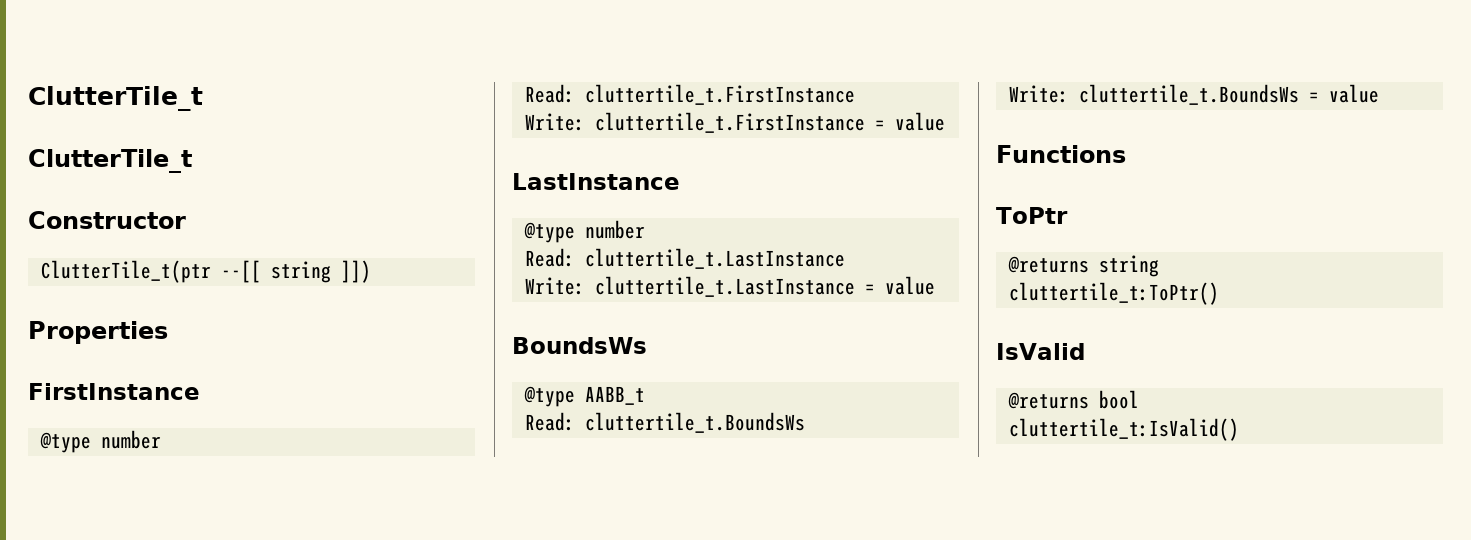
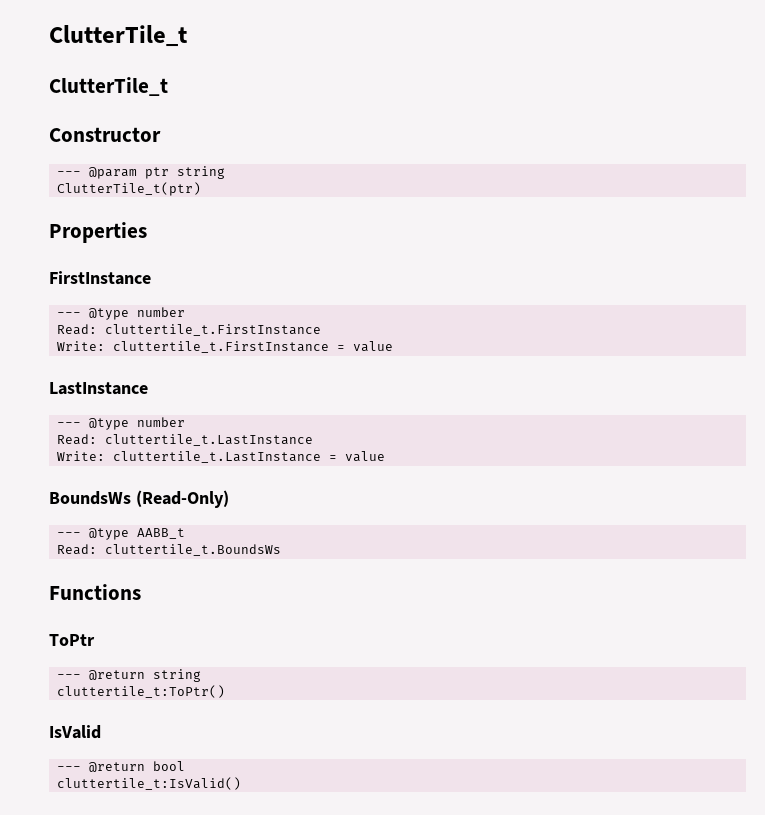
[40,260,371,283] ClutterTile_t(ptr --[[ string ]]) -> [57,166,226,179] [57,182,202,196] --- @param ptr string // ClutterTile_t(ptr)
(200, 391) none -> [57,312,82,317] ---
(680, 181) none -> [57,422,82,427] ---
(647, 345) // -> [135,490,229,508] [57,532,82,537] (Read-Only) // ---
[1008,84,1379,105] // Write: cluttertile_t.BoundsWs = value -> (282, 550) none
[1007,256,1089,273] @returns -> [57,670,146,680] --- @return
[1007,392,1089,409] @returns -> [57,762,146,772] --- @return

